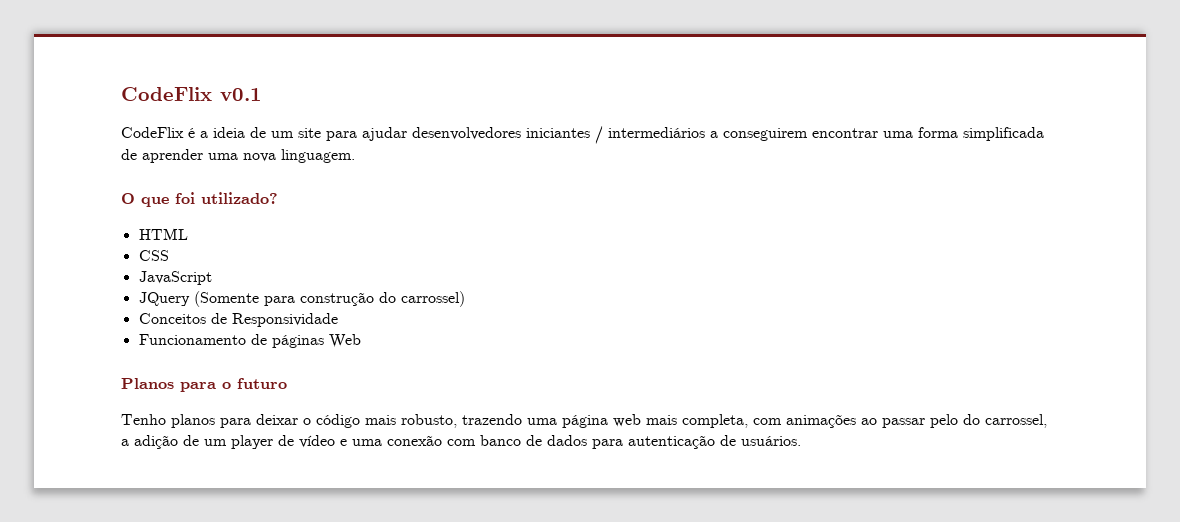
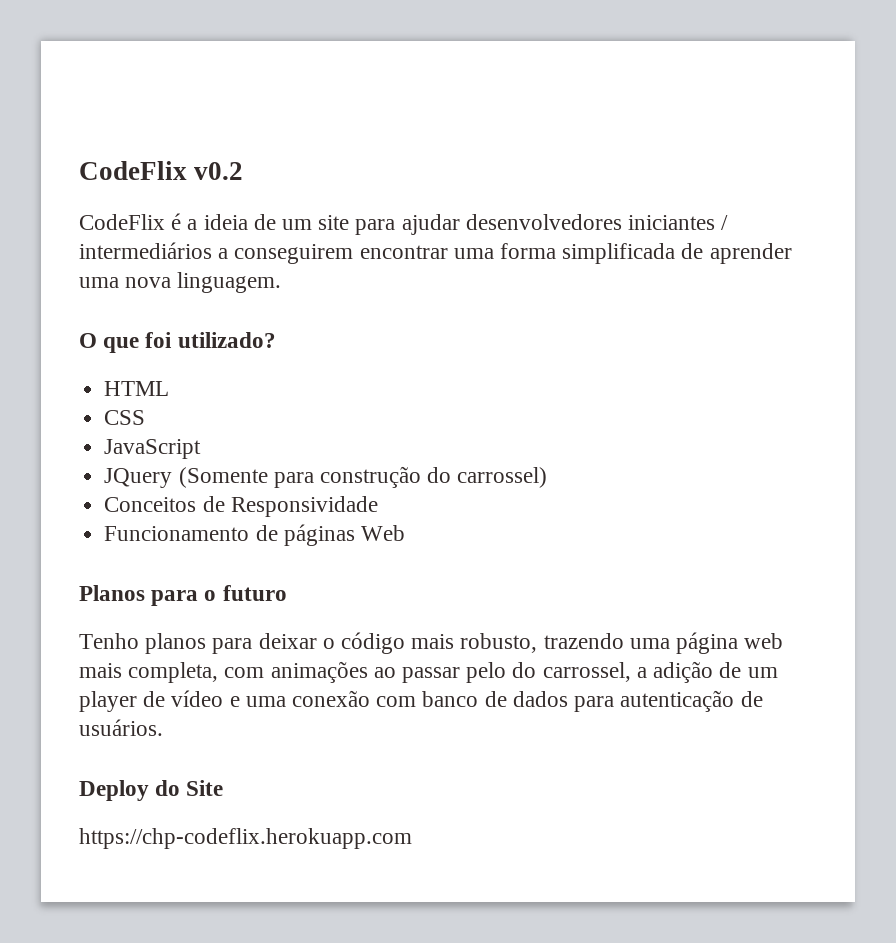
[121,87,262,101] CodeFlix v0.1 -> [79,161,244,180] CodeFlix v0.2
(801, 441) none -> [79,780,224,801] [79,828,412,849] // Deploy do Site // https://chp-codeflix.herokuapp.com

